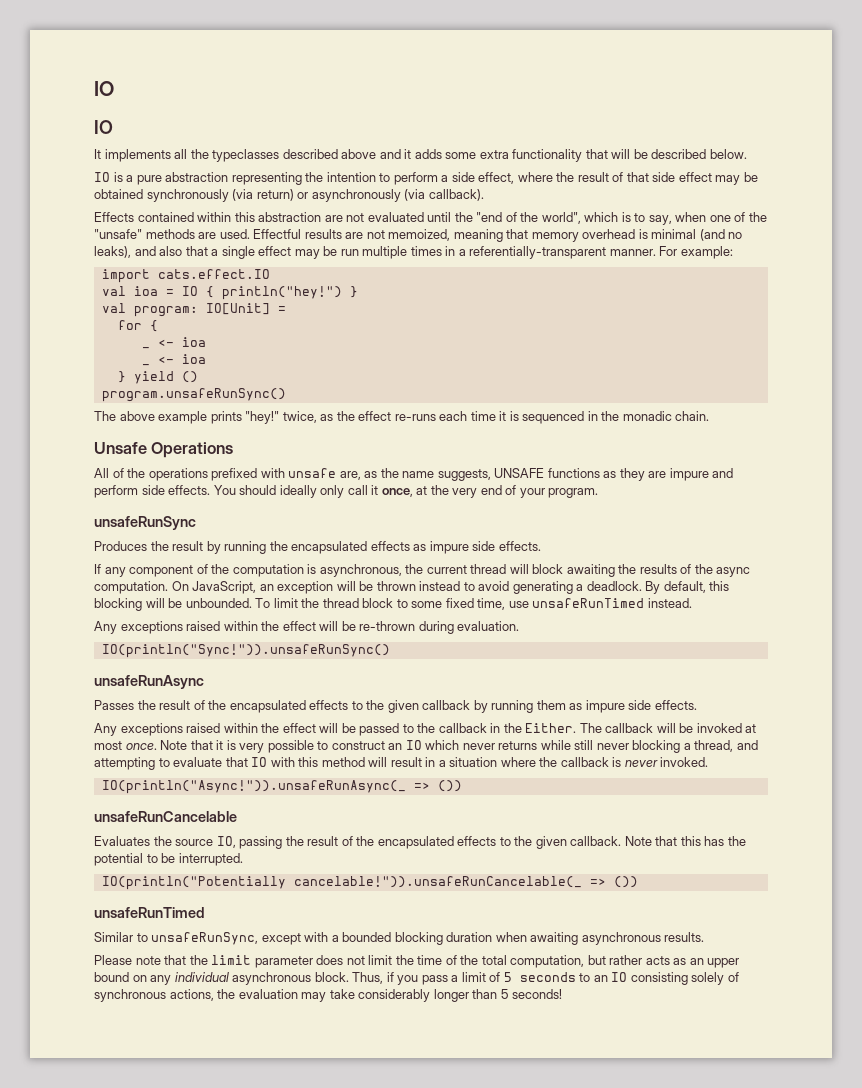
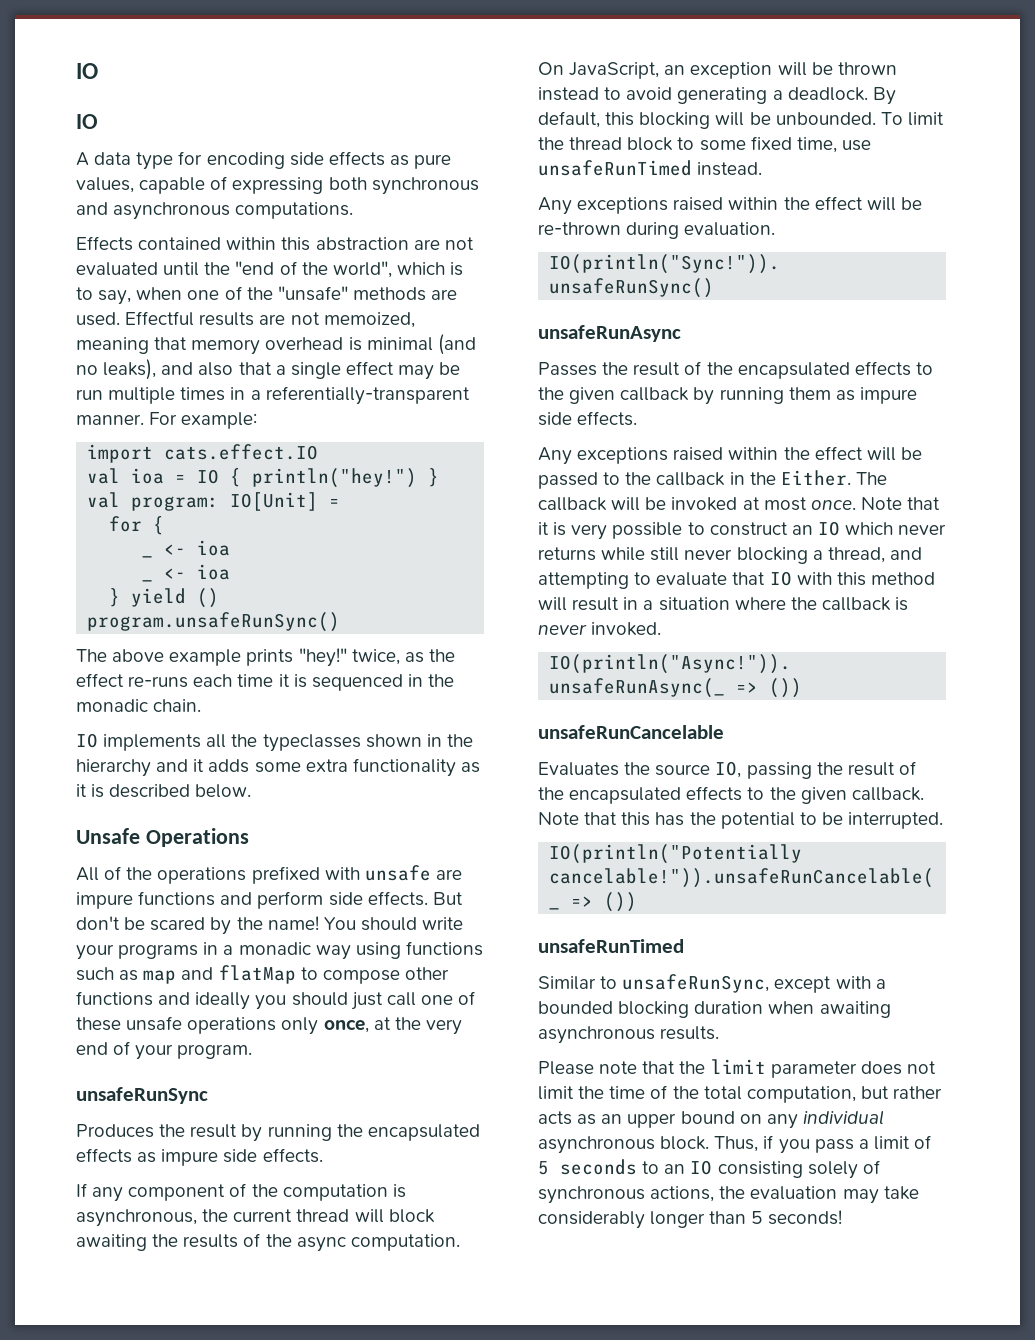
[94,149,747,162] [94,172,758,185] [94,189,484,202] It implements all the typeclasses described above and it adds some extra functionality that will be described below. // IO is a pure abstraction representing the intention to perform a side effect, where the result of that side effect may be obtained synchronously (via return) or asynchronously (via callback). -> [76,151,452,170] [76,176,479,195] [76,202,354,220] A data type for encoding side effects as pure values, capable of expressing both synchronous and asynchronous computations.
(710, 416) none -> [76,733,473,752] [76,758,480,777] [76,784,252,798] // IO implements all the typeclasses shown in the hierarchy and it adds some extra functionality as it is described below.
[339,468,645,481] are, as the name suggests, UNSAFE functions as they -> (431, 873) none
(709, 474) none -> [138,891,216,906] functions
[213,485,379,498] You should ideally only call it -> [432,892,463,905] [76,916,464,935] [76,941,483,960] [76,965,449,984] [76,991,476,1010] [76,1016,319,1035] But don't be scared by the name! You should write your programs in a monadic way using functions such as map and flatMap to compose other functions and ideally you should just call one of these unsafe operations only

